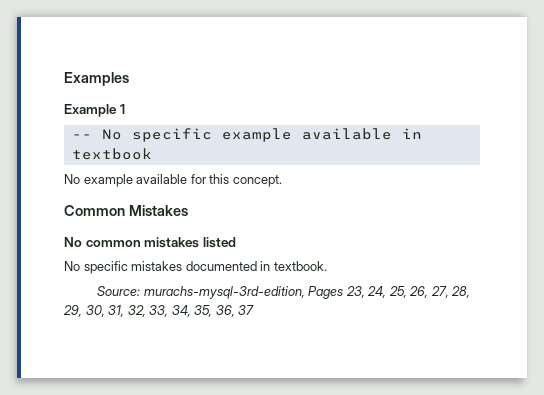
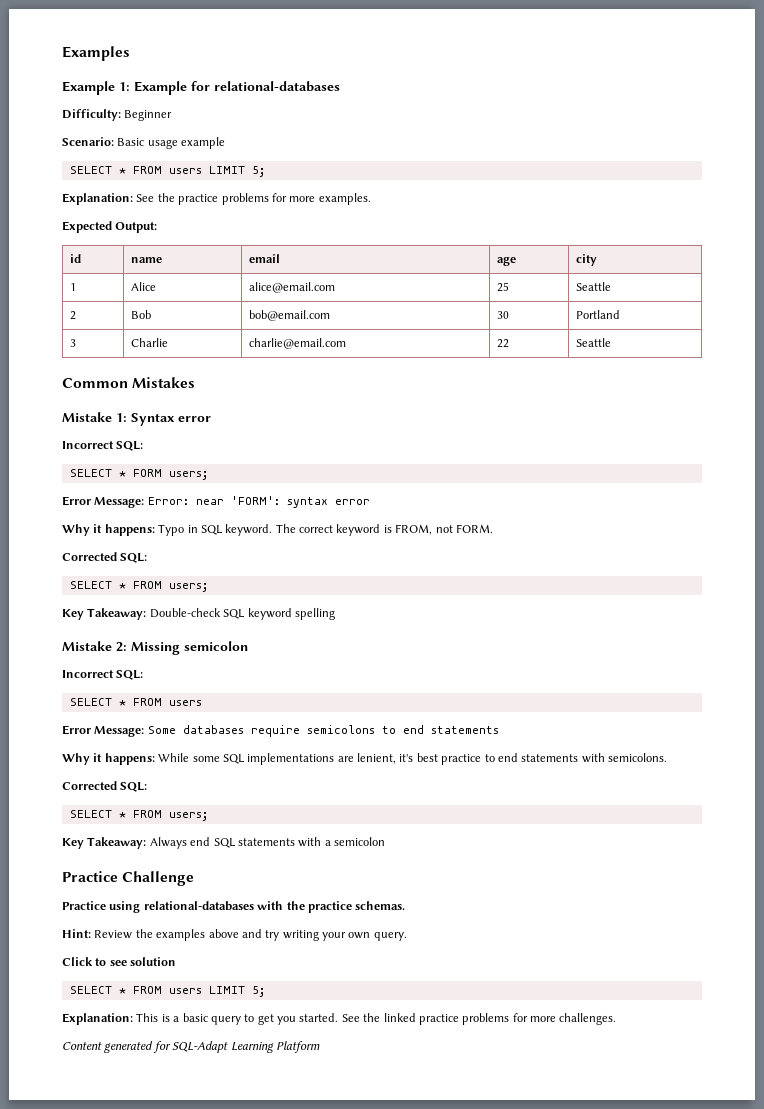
[119,104,125,114] [71,128,422,142] [71,148,152,160] [64,174,282,187] [64,205,188,216] [64,237,236,248] [64,261,327,274] [97,286,471,299] [63,305,255,317] 1 // -- No specific example available in textbook // No example available for this concept. // Common Mistakes // No common mistakes listed // No specific mistakes documented in textbook. // Source: murachs-mysql-3rd-edition, Pages 23, 24, 25, 26, 27, 28, 29, 30, 31, 32, 33, 34, 35, 36, 37 -> [119,81,340,95] [62,109,173,121] [62,137,226,149] [69,166,265,177] [62,193,371,205] [62,221,158,233] [70,254,82,263] [131,257,163,263] [249,254,281,263] [497,257,517,266] [576,254,598,266] [70,283,77,291] [131,282,157,291] [249,282,336,293] [497,282,510,292] [576,282,612,291] [70,311,77,320] [131,310,152,319] [249,310,331,321] [497,311,510,319] [576,310,621,319] [70,339,77,347] [131,338,169,347] [249,338,347,349] [497,339,510,348] [576,338,612,347] [62,377,196,388] [62,412,211,426] [62,441,144,451] [69,469,208,480] [62,496,370,508] [62,524,493,536] [62,552,148,563] [69,581,208,592] [62,608,335,620] [62,641,248,655] [62,670,144,680] [69,698,202,706] [62,725,499,737] [62,753,667,765] [62,781,148,792] [69,810,208,821] [62,837,385,849] [62,871,195,886] [62,901,406,913] [62,929,407,941] [62,957,177,966] [69,986,265,997] [62,1013,617,1025] [62,1041,320,1053] 1: Example for relational-databases // Difficulty: Beginner // Scenario: Basic usage example // SELECT * FROM users LIMIT 5; // Explanation: See the practice problems for more examples. // Expected Output: // id | name | email | age | city // 1 | Alice | alice@email.com | 25 | Seattle // 2 | Bob | bob@email.com | 30 | Portland // 3 | Charlie | charlie@email.com | 22 | Seattle // Common Mistakes // Mistake 1: Syntax error // Incorrect SQL: // SELECT * FORM users; // Error Message: Error: near 'FORM': syntax error // Why it happens: Typo in SQL keyword. The correct keyword is FROM, not FORM. // Corrected SQL: // SELECT * FROM users; // Key Takeaway: Double-check SQL keyword spelling // Mistake 2: Missing semicolon // Incorrect SQL: // SELECT * FROM users // Error Message: Some databases require semicolons to end statements // Why it happens: While some SQL implementations are lenient, it's best practice to end statements with semicolons. // Corrected SQL: // SELECT * FROM users; // Key Takeaway: Always end SQL statements with a semicolon // Practice Challenge // Practice using relational-databases with the practice schemas. // Hint: Review the examples above and try writing your own query. // Click to see solution // SELECT * FROM users LIMIT 5; // Explanation: This is a basic query to get you started. See the linked practice problems for more challenges. // Content generated for SQL-Adapt Learning Platform

